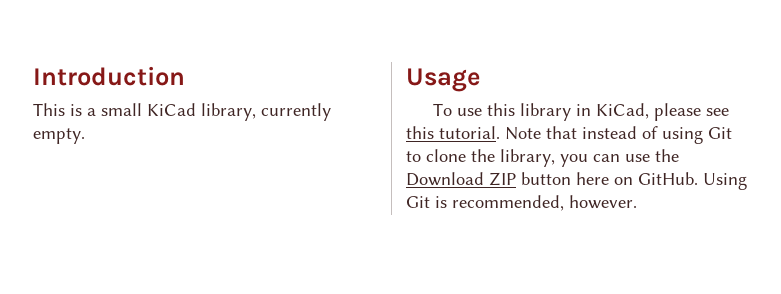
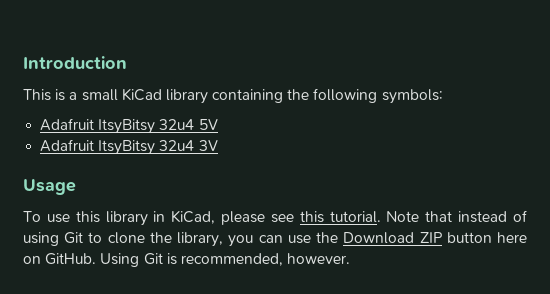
[201,103,331,121] [33,128,85,144] library, currently empty. -> [165,88,443,104] [40,118,218,134] [40,139,218,155] library containing the following symbols: // Adafruit ItsyBitsy 32u4 5V // Adafruit ItsyBitsy 32u4 3V

